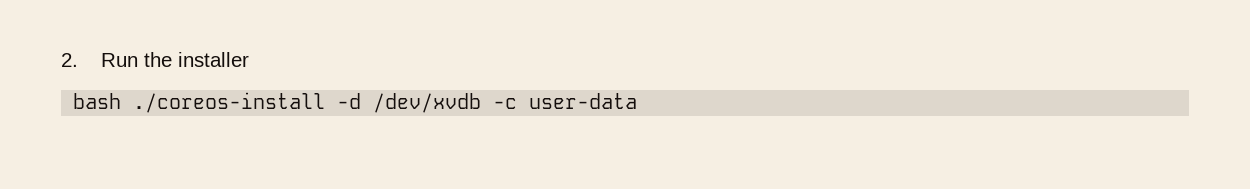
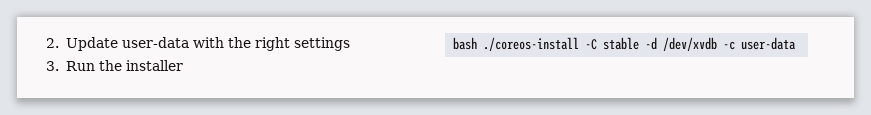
(78, 60) none -> [65,37,350,51] [46,61,59,71] Update user-data with the right settings // 3.
(326, 102) none -> [585,37,640,50] -C stable

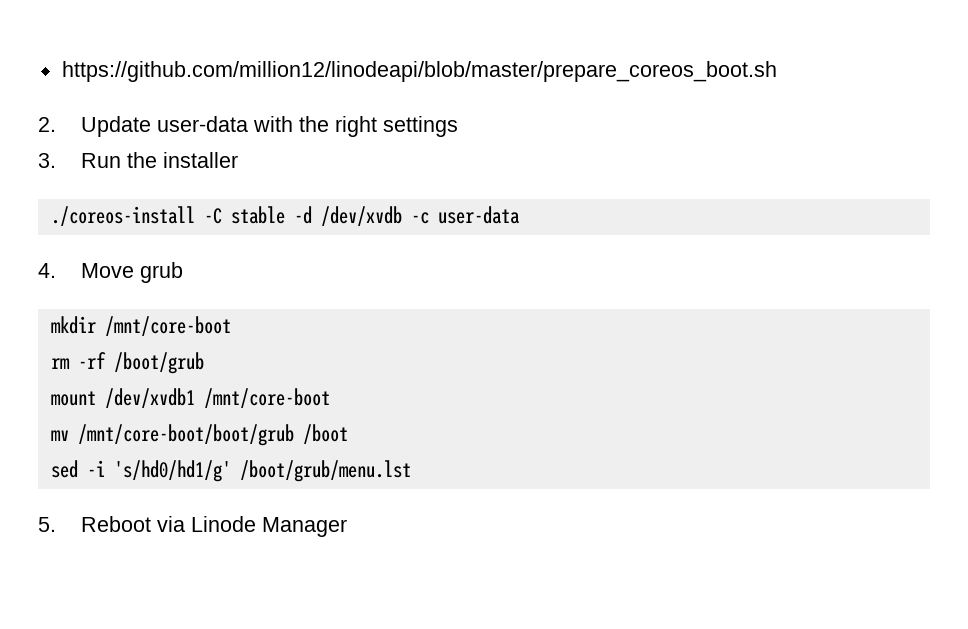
(46, 43) none -> [61,61,777,82] https://github.com/million12/linodeapi/blob/master/prepare_coreos_boot.sh //
[453,37,478,50] bash -> (238, 160) none
(797, 43) none -> [38,262,183,283] [50,316,231,336] [50,352,204,374] [50,388,330,408] [50,424,348,446] [50,460,411,482] [38,516,347,537] // 4. Move grub // mkdir /mnt/core-boot // rm -rf /boot/grub // mount /dev/xvdb1 /mnt/core-boot // mv /mnt/core-boot/boot/grub /boot // sed -i 's/hd0/hd1/g' /boot/grub/menu.lst // 5. Reboot via Linode Manager

